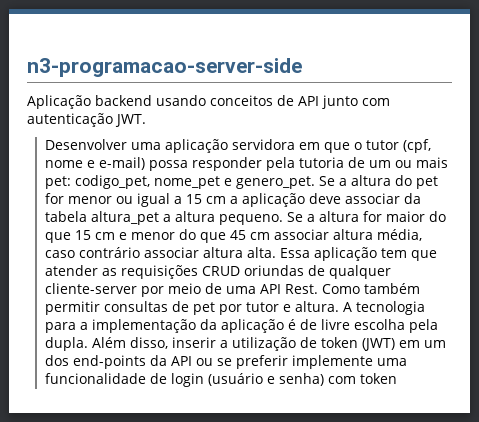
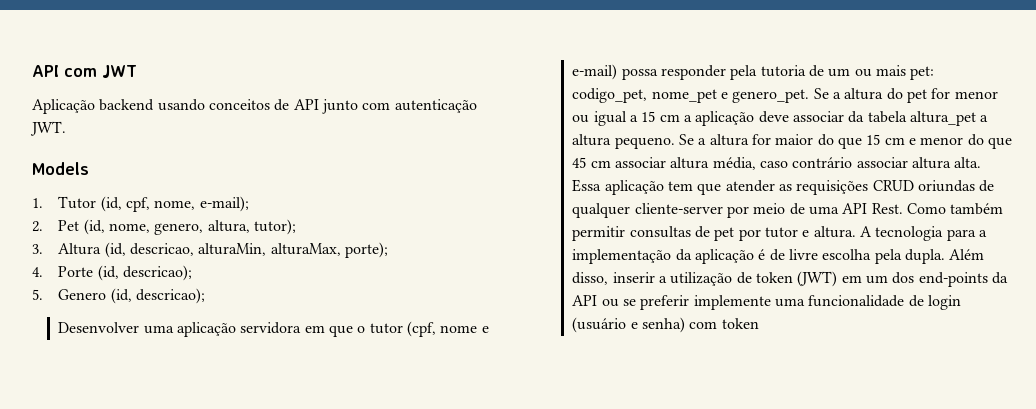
[27,58,302,77] n3-programacao-server-side -> [32,65,137,78] API com JWT
(146, 120) none -> [32,162,89,175] [32,196,249,212] [32,219,297,235] [32,242,389,258] [32,265,193,281] [32,288,206,304] // Models // 1. Tutor (id, cpf, nome, e-mail); // 2. Pet (id, nome, genero, altura, tutor); // 3. Altura (id, descricao, alturaMin, alturaMax, porte); // 4. Porte (id, descricao); // 5. Genero (id, descricao);

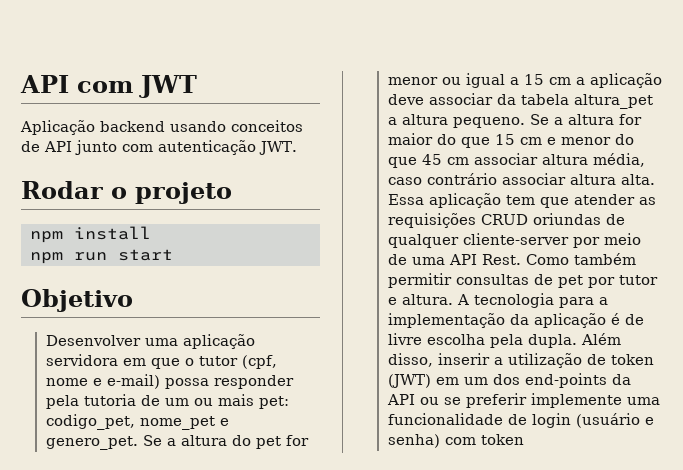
[32,162,89,175] [32,196,249,212] [32,219,297,235] [32,242,389,258] [32,265,193,281] [32,288,206,304] Models // 1. Tutor (id, cpf, nome, e-mail); // 2. Pet (id, nome, genero, altura, tutor); // 3. Altura (id, descricao, alturaMin, alturaMax, porte); // 4. Porte (id, descricao); // 5. Genero (id, descricao); -> [21,181,232,204] [30,226,151,243] [30,249,173,264] [21,289,133,312] Rodar o projeto // npm install // npm run start // Objetivo

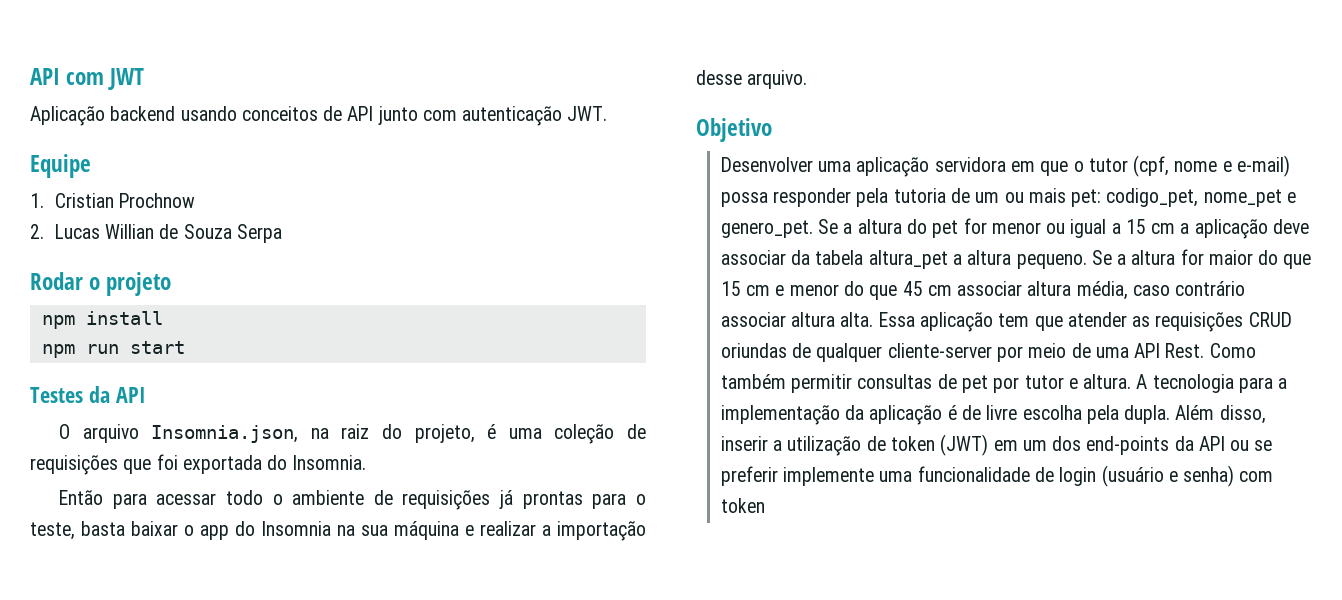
(297, 148) none -> [30,154,91,178] [30,193,196,208] [30,224,282,243] // Equipe // 1. Cristian Prochnow // 2. Lucas Willian de Souza Serpa
(173, 255) none -> [30,386,146,403] [59,424,646,444] [30,454,367,475] [59,490,646,510] [30,521,646,541] [696,70,808,89] // Testes da API // O arquivo Insomnia.json, na raiz do projeto, é uma coleção de requisições que foi exportada do Insomnia. // Então para acessar todo o ambiente de requisições já prontas para o teste, basta baixar o app do Insomnia na sua máquina e realizar a importação desse arquivo.

